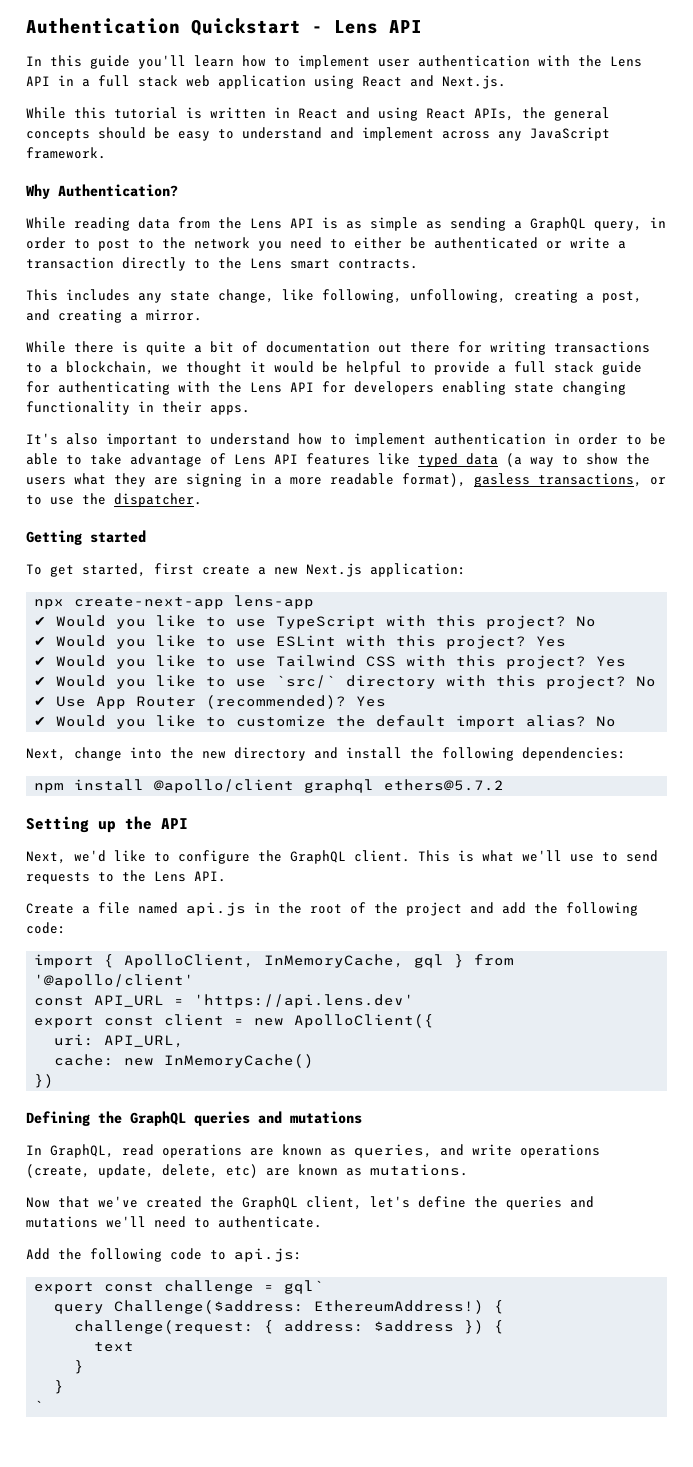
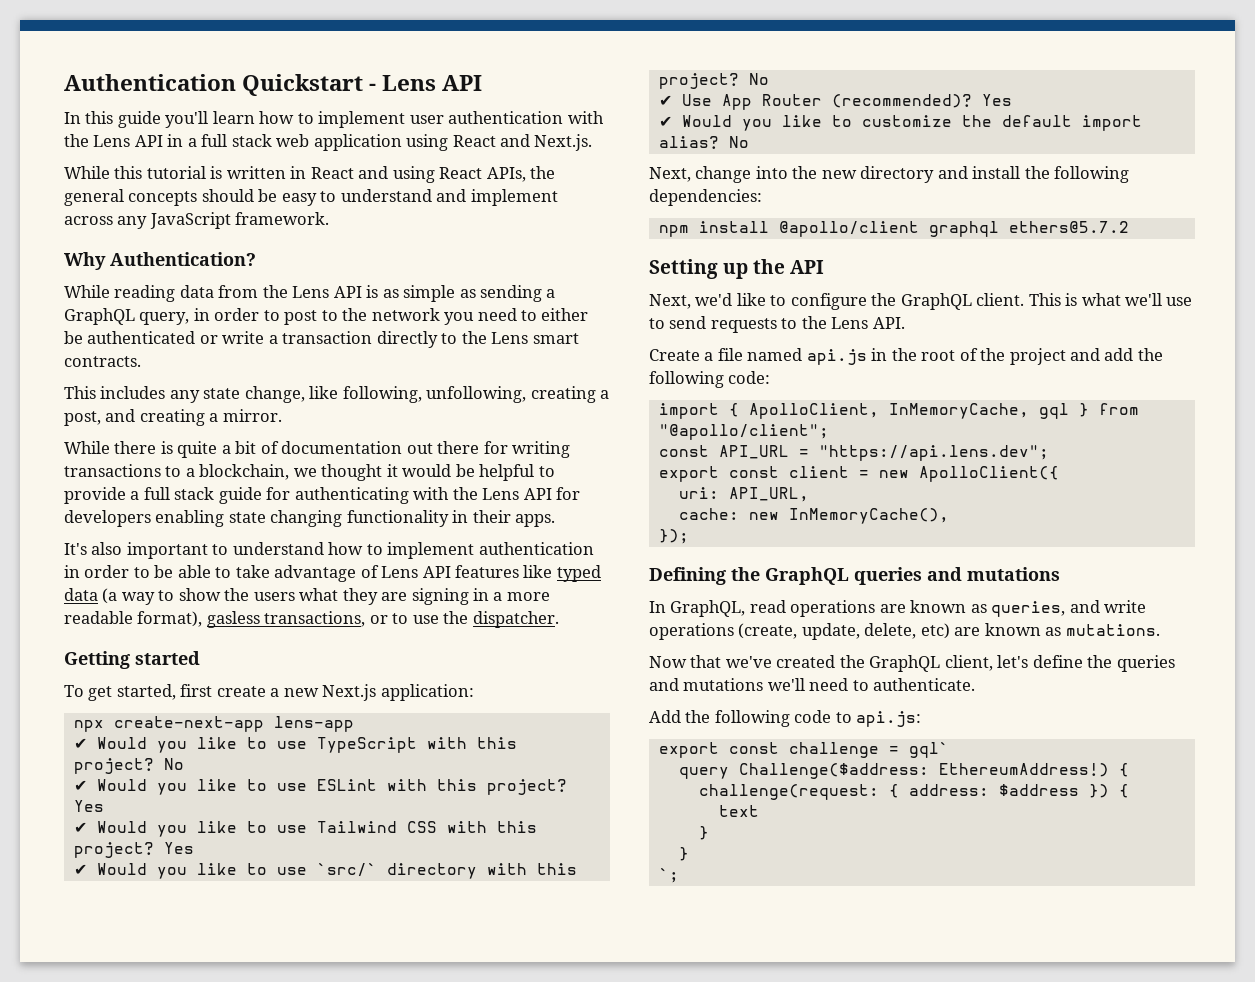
[34,974,195,988] '@apollo/client' -> [658,424,829,440] "@apollo/client";
[194,994,415,1008] 'https://api.lens.dev' -> [818,445,1049,461] "https://api.lens.dev";
[164,1054,315,1068] [34,1074,55,1088] InMemoryCache() // }) -> [788,508,949,524] [658,529,689,544] InMemoryCache(), // });
[34,1400,45,1411] ` -> [658,868,679,883] `;

